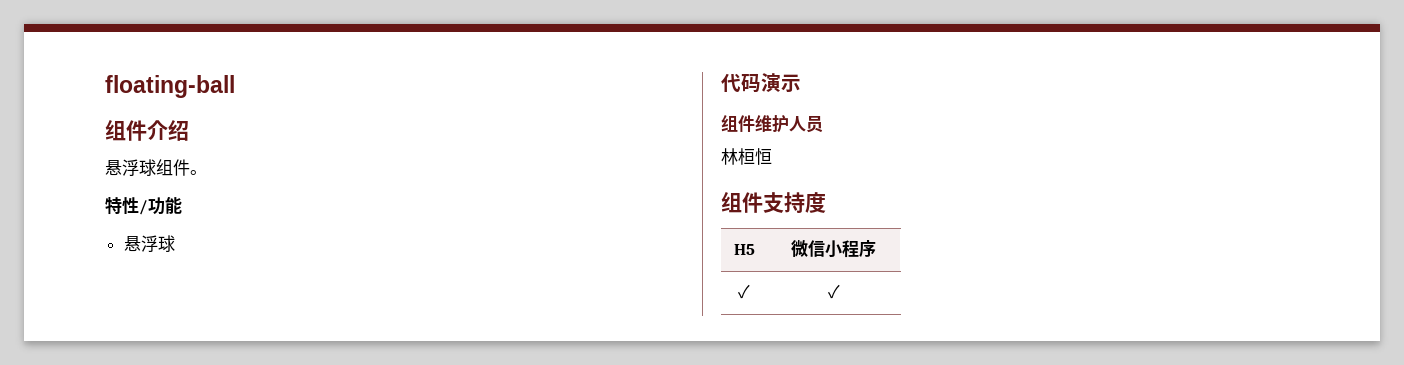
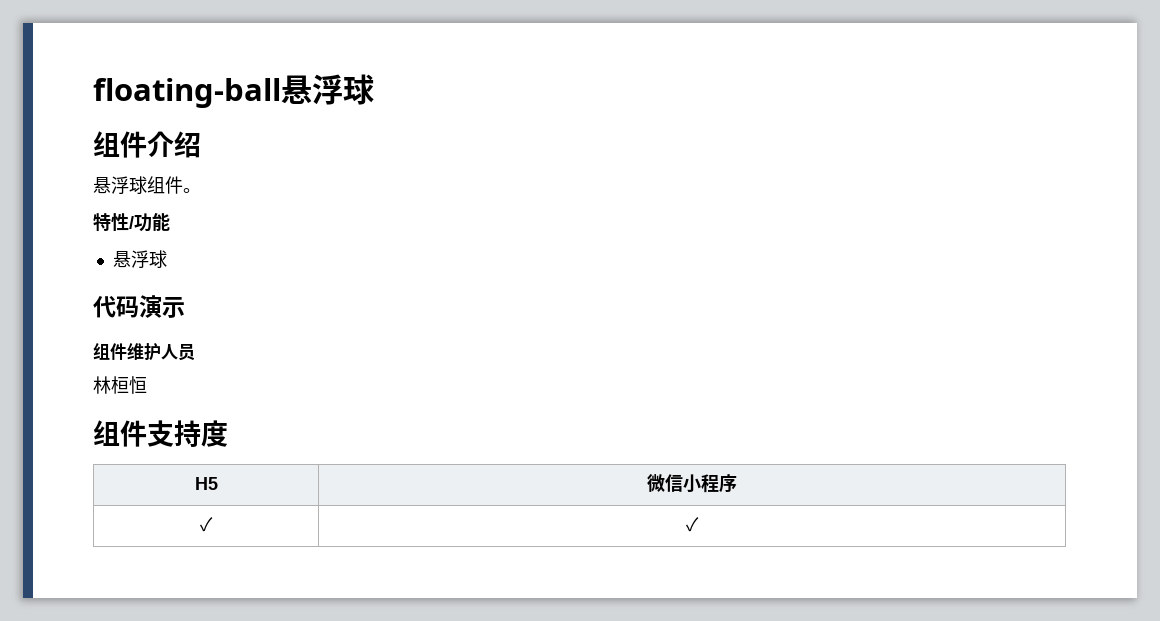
(235, 86) none -> [281,74,374,105] 悬浮球

